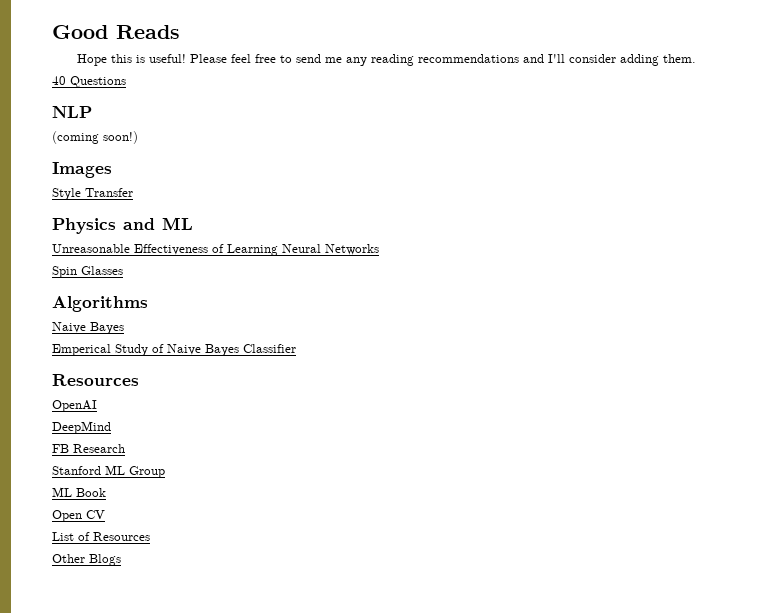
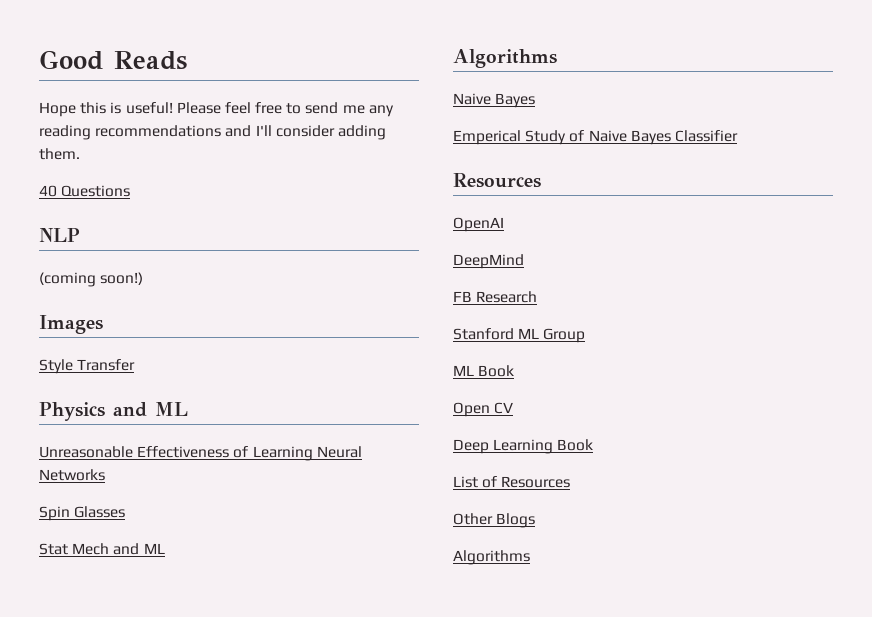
(123, 270) none -> [39,543,165,555] // Stat Mech and ML
(105, 514) none -> [453,439,594,454] // Deep Learning Book
(121, 560) none -> [453,550,530,565] // Algorithms

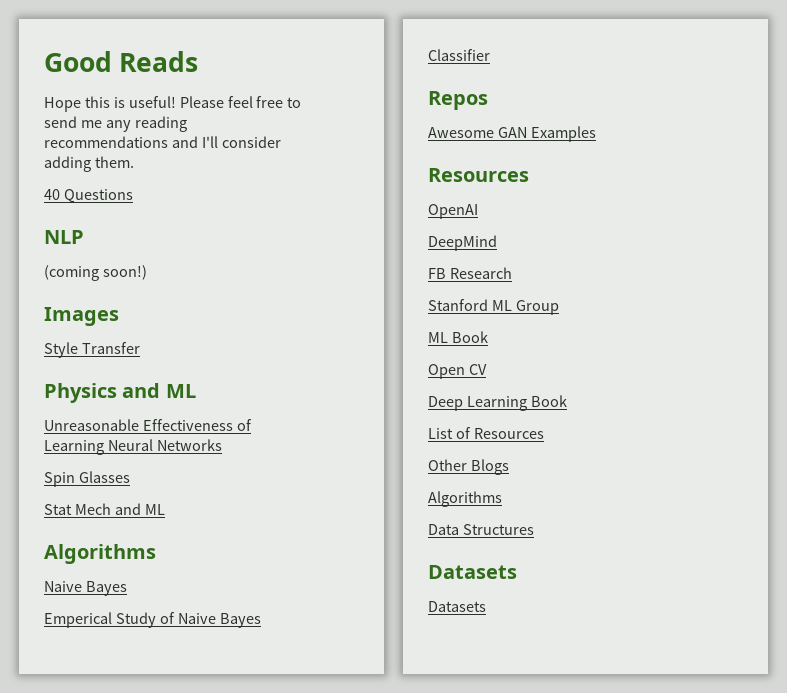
(738, 136) none -> [428,91,488,110] [428,126,596,142] // Repos // Awesome GAN Examples
(530, 557) none -> [428,524,534,535] [428,565,517,579] [428,601,486,612] // Data Structures // Datasets // Datasets

